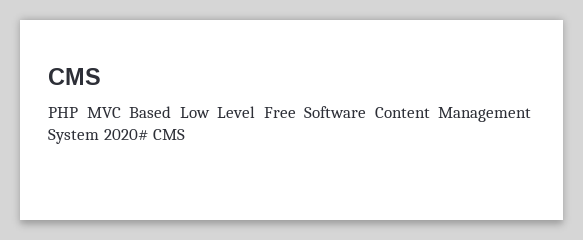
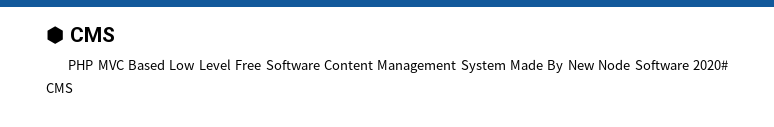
(48, 76) none -> [46,26,64,44] ⬢
(99, 136) none -> [510,59,689,73] Made By New Node Software

